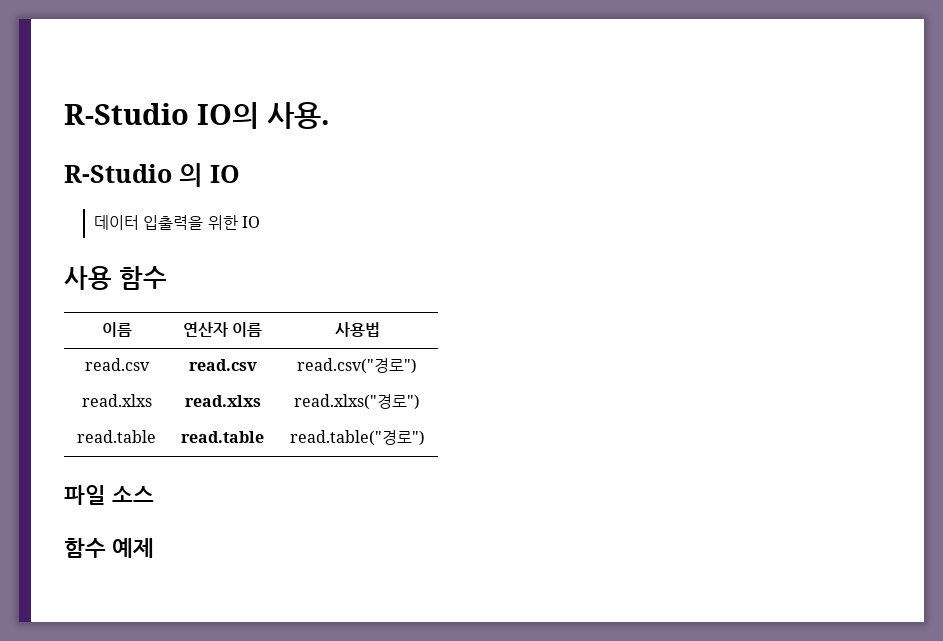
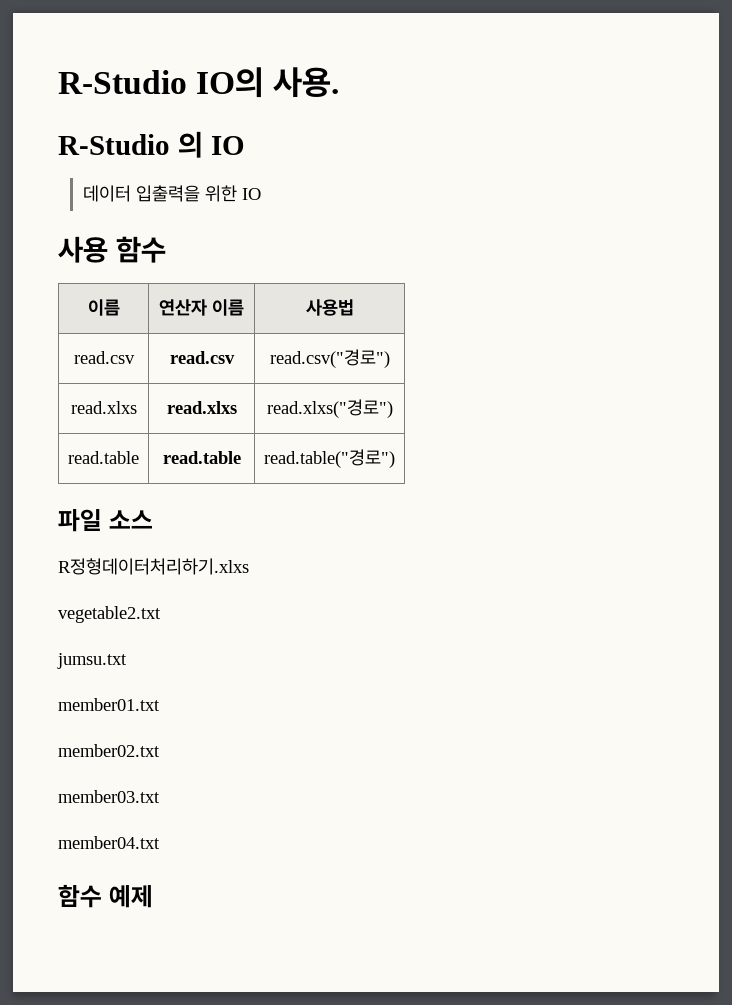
(154, 493) none -> [58,558,249,575] [58,606,161,623] [57,653,127,669] [58,698,160,711] [58,744,160,757] [58,790,160,803] [58,836,160,849] // R정형데이터처리하기.xlxs // vegetable2.txt // jumsu.txt // member01.txt // member02.txt // member03.txt // member04.txt

